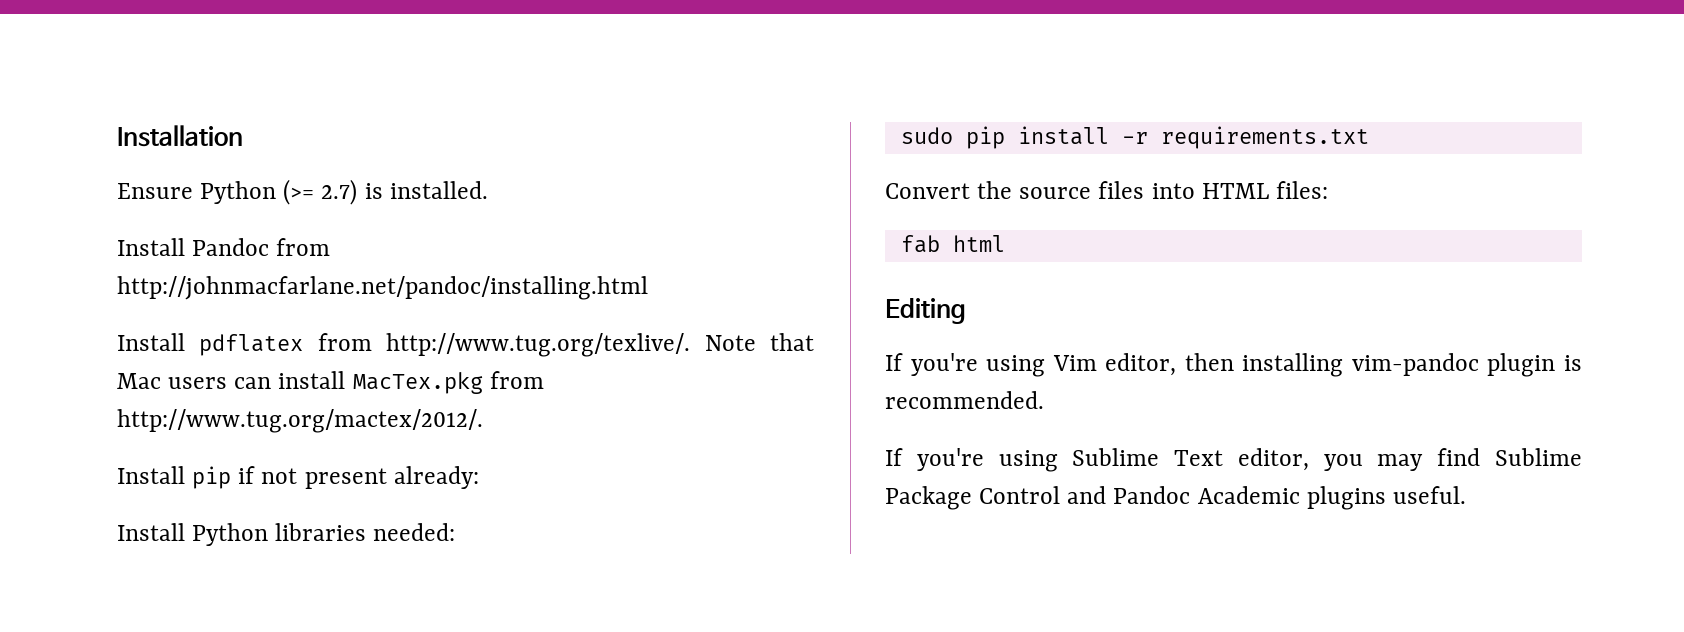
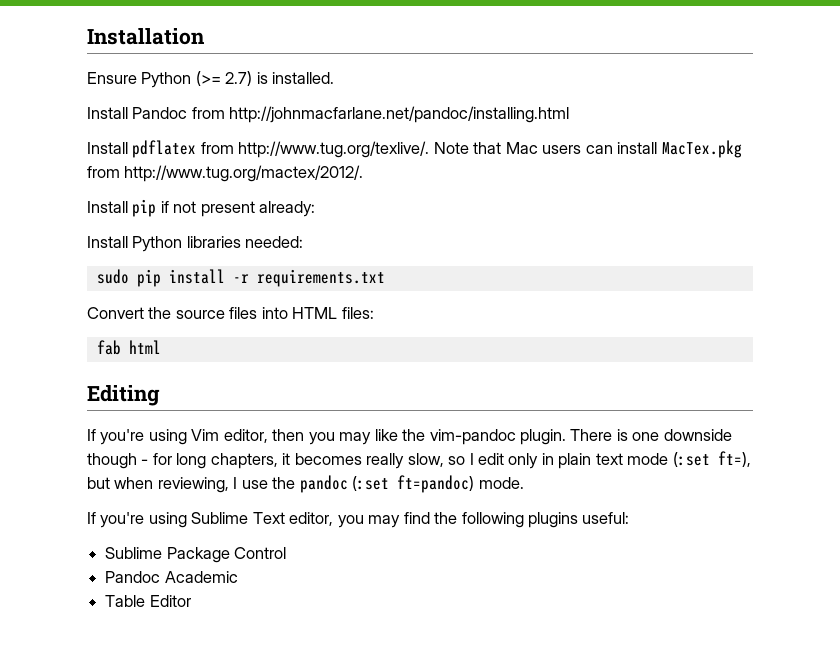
[1242,353,1582,377] [885,391,1044,409] installing vim-pandoc plugin is recommended. -> [308,429,732,445] [87,451,751,469] [87,475,524,493] you may like the vim-pandoc plugin. There is one downside though - for long chapters, it becomes really slow, so I edit only in plain text mode (:set ft=), but when reviewing, I use the pandoc (:set ft=pandoc) mode.
(1481, 457) none -> [434,512,630,528] the following plugins useful: //
[1067,486,1107,504] and -> (287, 553) //
[1306,486,1466,510] plugins useful. -> [105,595,191,607] // Table Editor

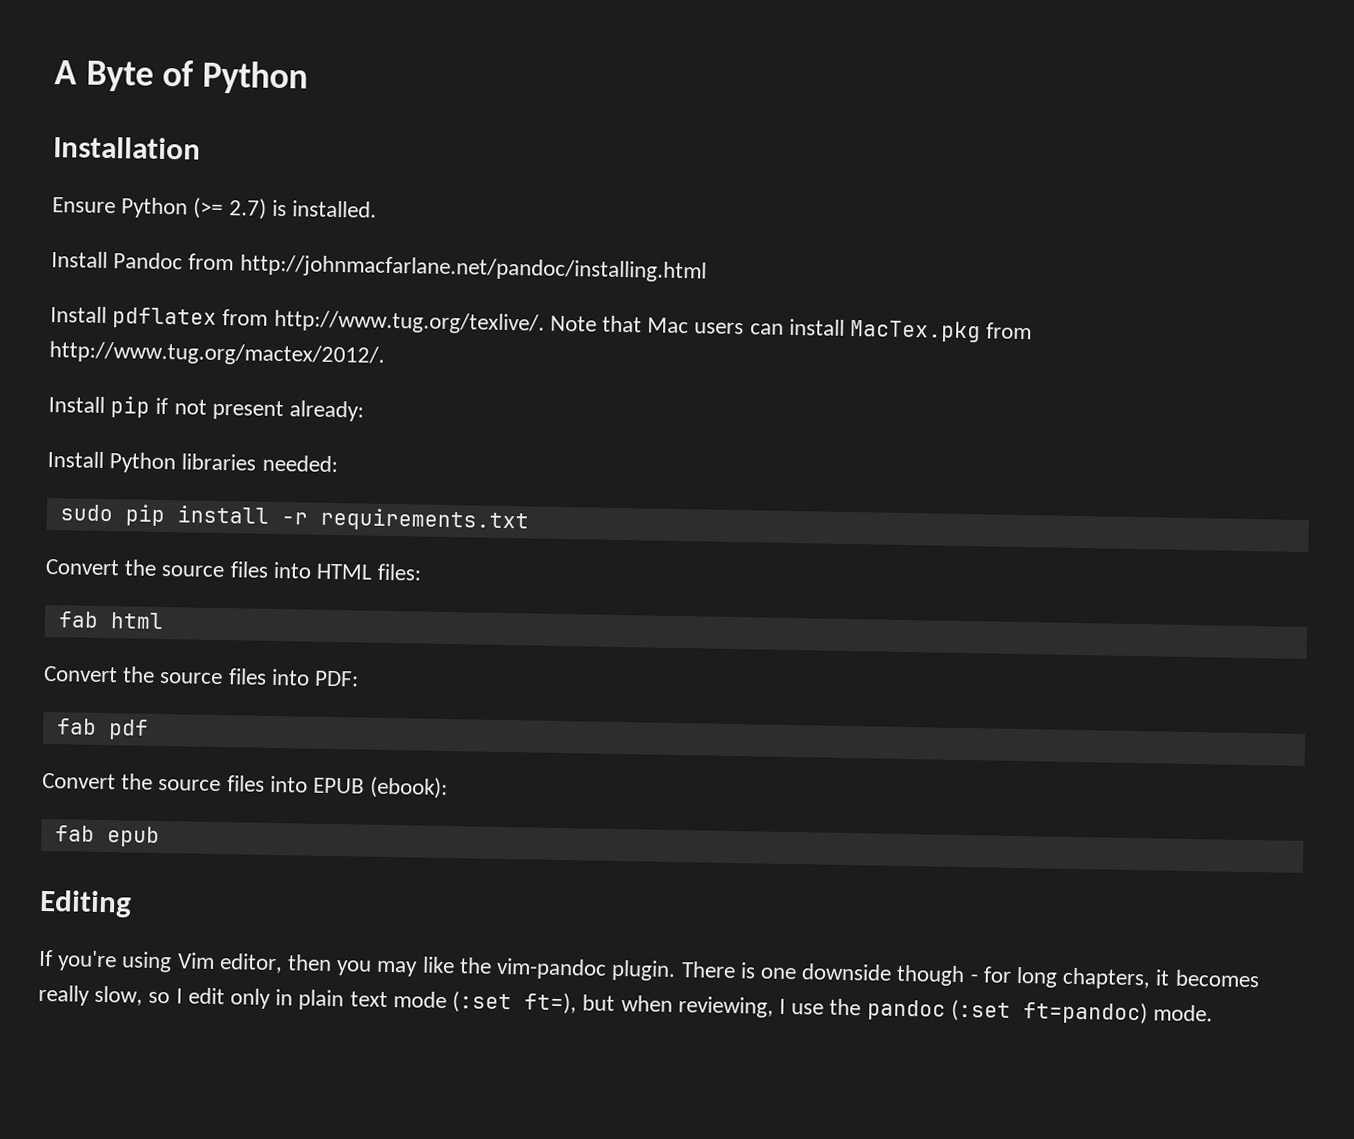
(87, 36) none -> [54,59,309,95] A Byte of Python //
(161, 347) none -> [43,665,360,687] [56,718,149,740] [42,772,449,800] [54,825,160,848] // Convert the source files into PDF: // fab pdf // Convert the source files into EPUB (ebook): // fab epub
[87,512,630,528] [105,547,287,563] [105,571,238,583] [105,595,191,607] // If you're using Sublime Text editor, you may find the following plugins useful: // Sublime Package Control // Pandoc Academic // Table Editor -> (1213, 1013) none

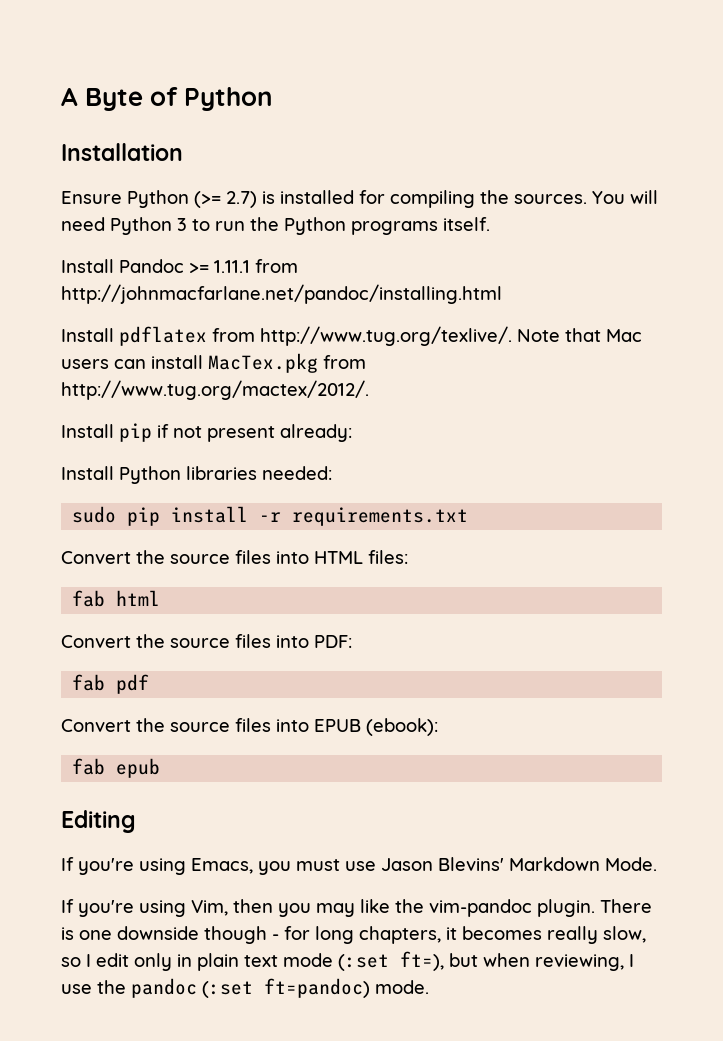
[292,200,378,218] installed. -> [280,190,658,208] [61,217,490,235] installed for compiling the sources. You will need Python 3 to run the Python programs itself.
(184, 261) none -> [189,260,250,273] >= 1.11.1
[176,952,283,974] Vim editor, -> [191,857,657,875] [61,899,228,917] Emacs, you must use Jason Blevins' Markdown Mode. // If you're using Vim,

